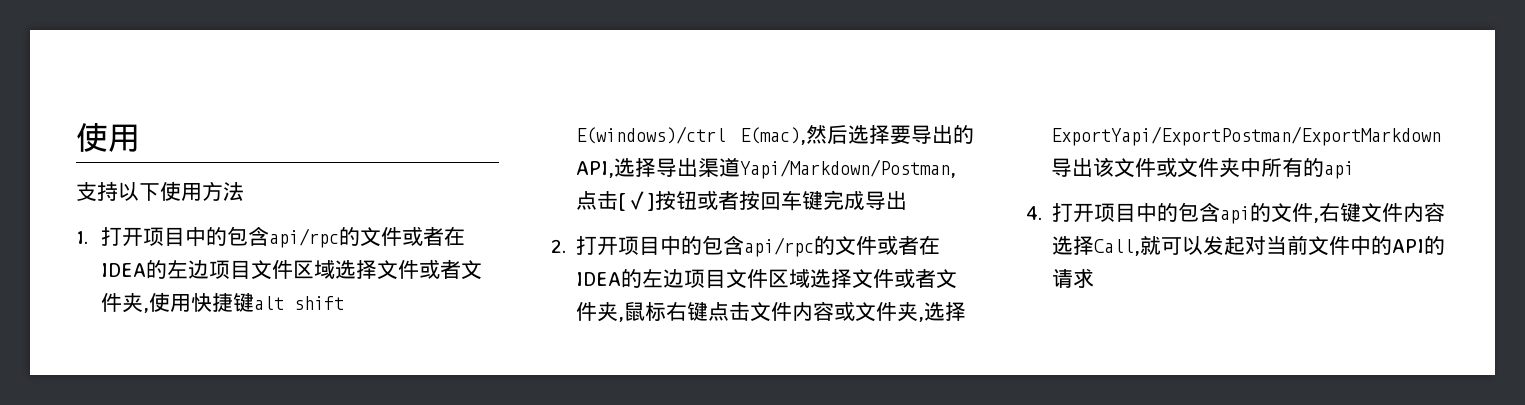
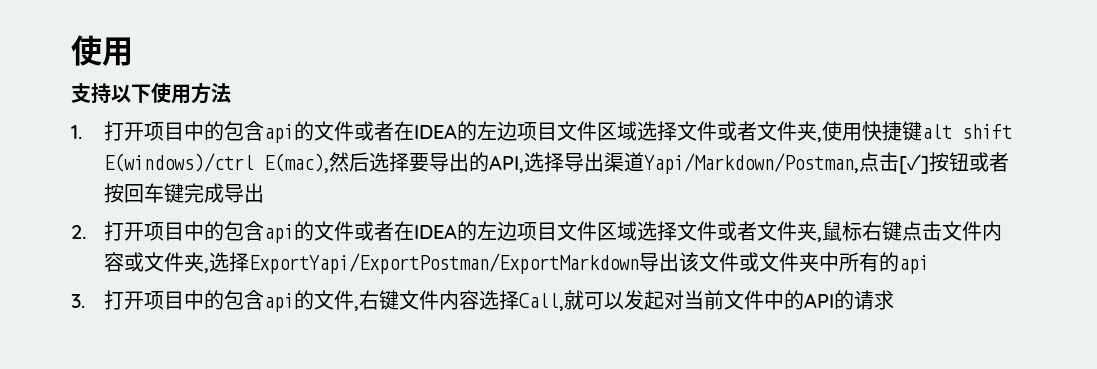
[269,228,340,248] api/rpc -> [263,124,294,143] api
[744,237,815,257] api/rpc -> [263,224,294,243] api
[1026,206,1042,220] 4. -> [71,294,85,308] 3.

